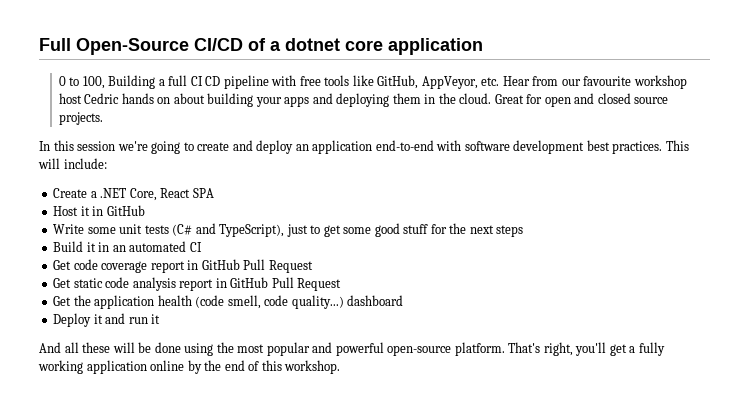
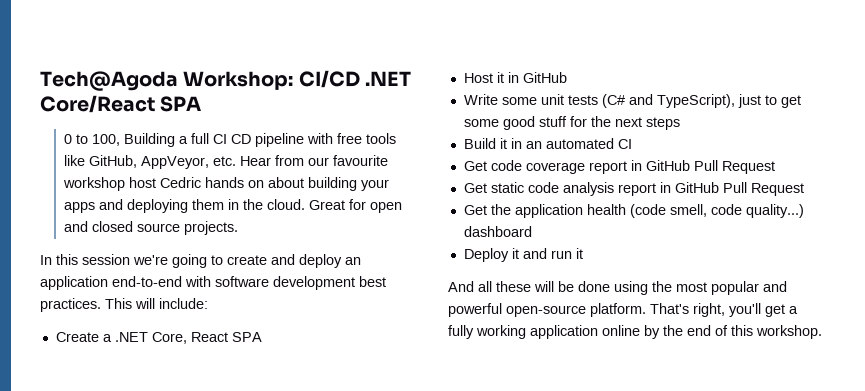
[39,38,483,55] Full Open-Source CI/CD of a dotnet core application -> [40,70,411,91] [40,95,202,113] Tech@Agoda Workshop: CI/CD .NET Core/React SPA

